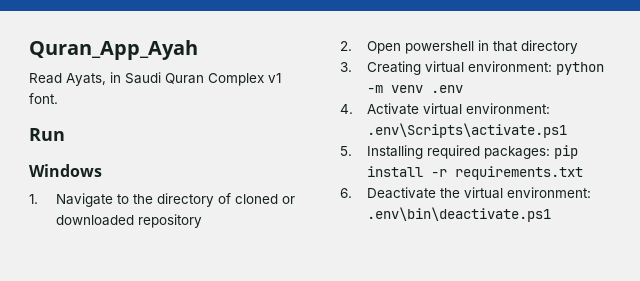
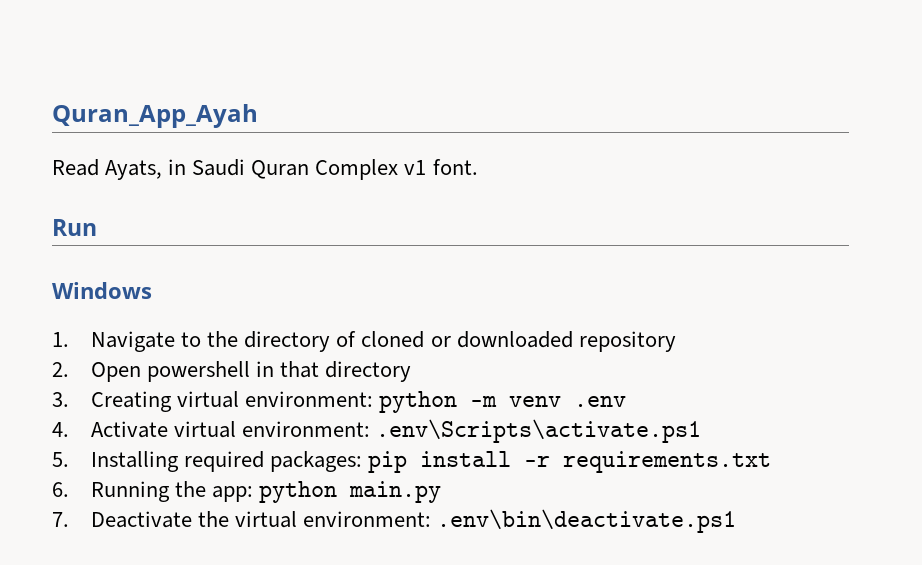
(352, 193) none -> [91,481,442,503] [52,512,69,527] Running the app: python main.py // 7.

